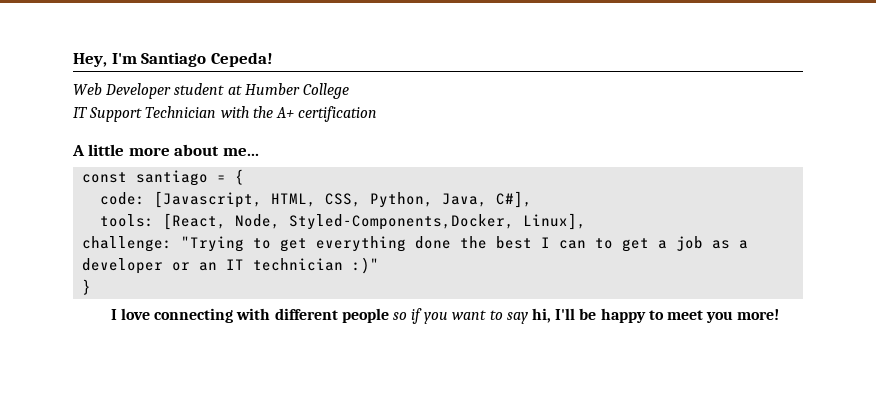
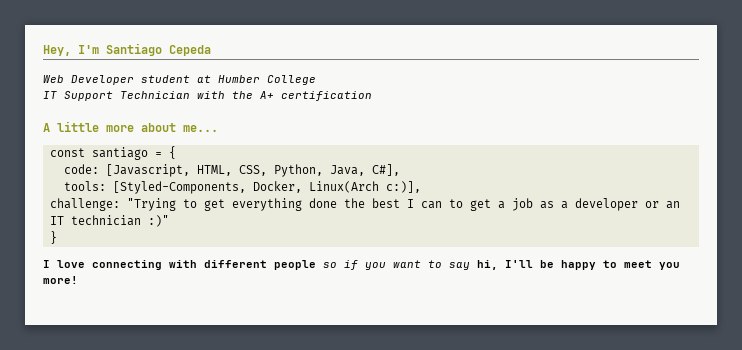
[210,52,273,67] Cepeda! -> [169,45,211,56] Cepeda
[163,213,587,230] [React, Node, Styled-Components,Docker, Linux], -> [112,181,421,194] [Styled-Components, Docker, Linux(Arch c:)],

